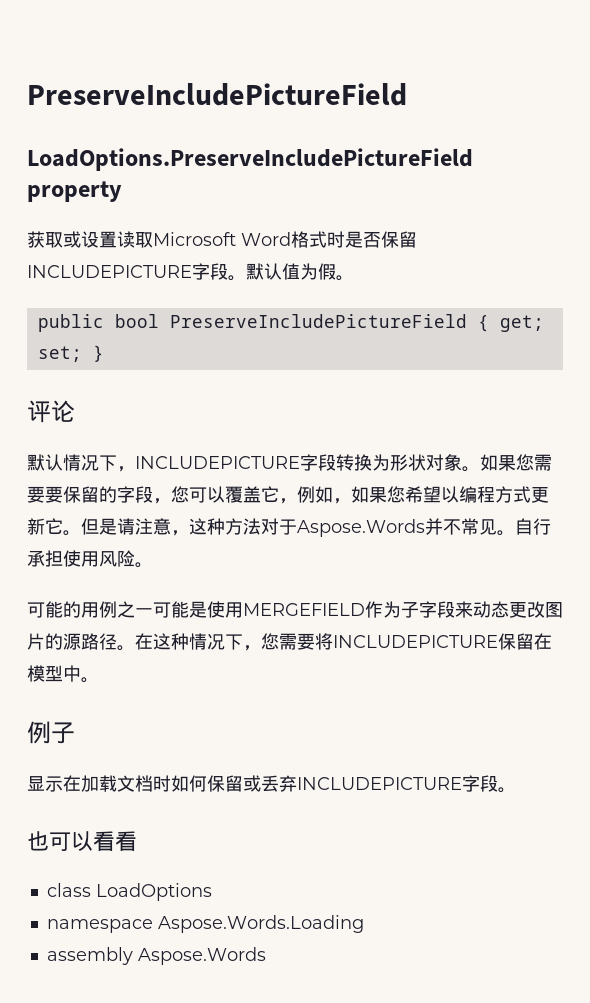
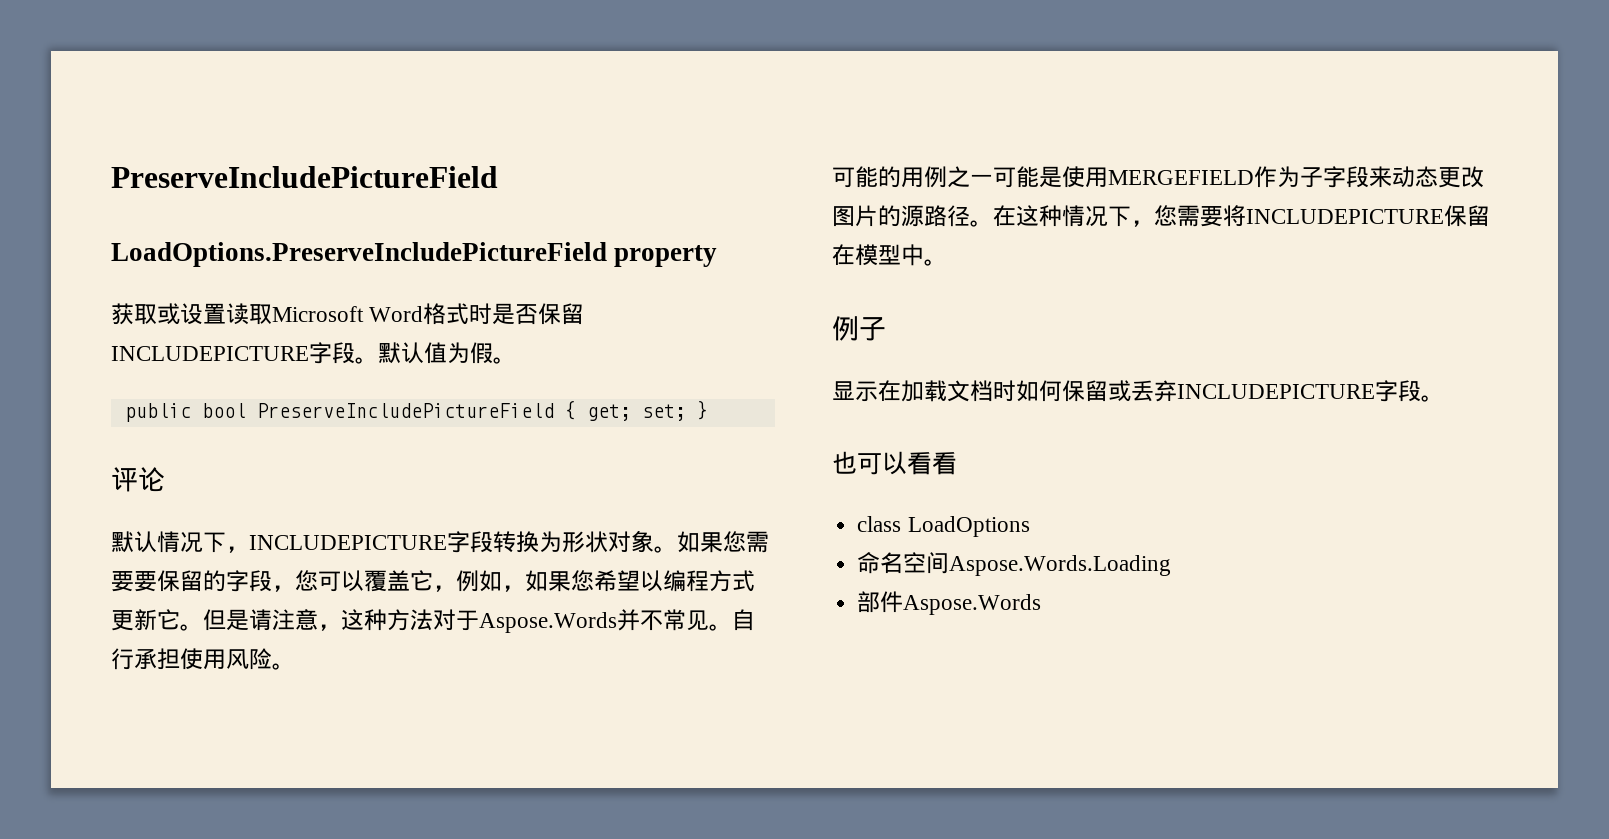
[46,919,153,933] namespace -> [857,552,950,574] 命名空间
[46,947,133,965] assembly -> [857,591,904,613] 部件

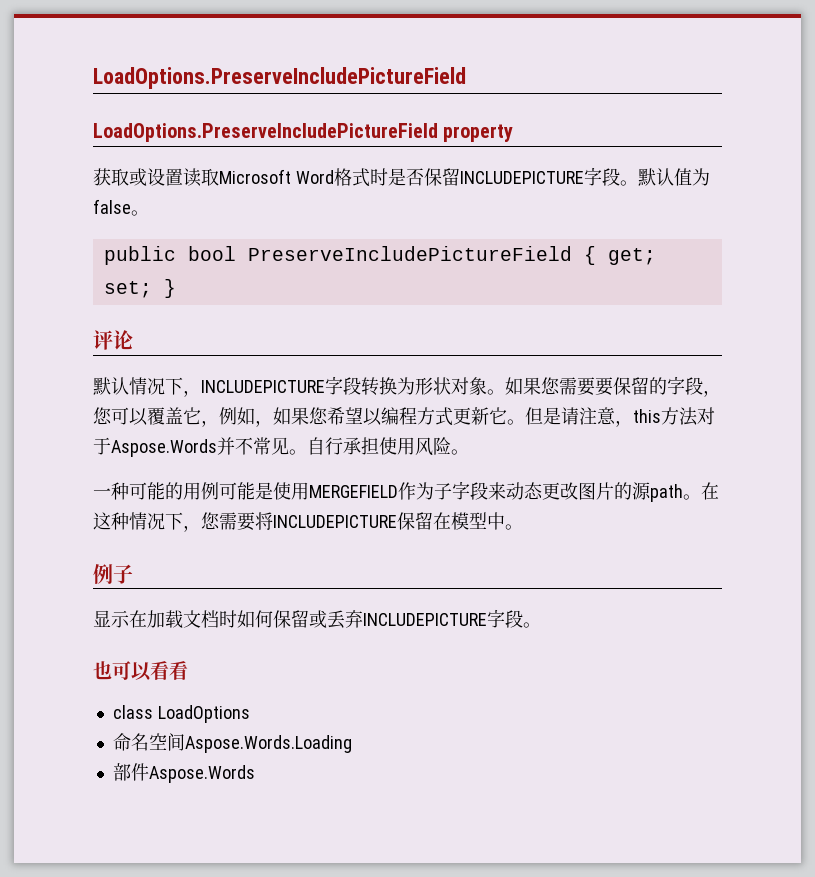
[111,166,498,188] PreserveIncludePictureField -> [93,67,466,89] LoadOptions.PreserveIncludePictureField
[470,342,493,364] 假 -> [93,199,131,214] false
[341,609,387,631] 这种 -> [633,409,661,423] this
(295, 666) none -> [93,482,129,500] 一种
[947,166,993,188] 之一 -> (219, 491) none
[924,205,970,227] 路径 -> [650,484,683,502] path

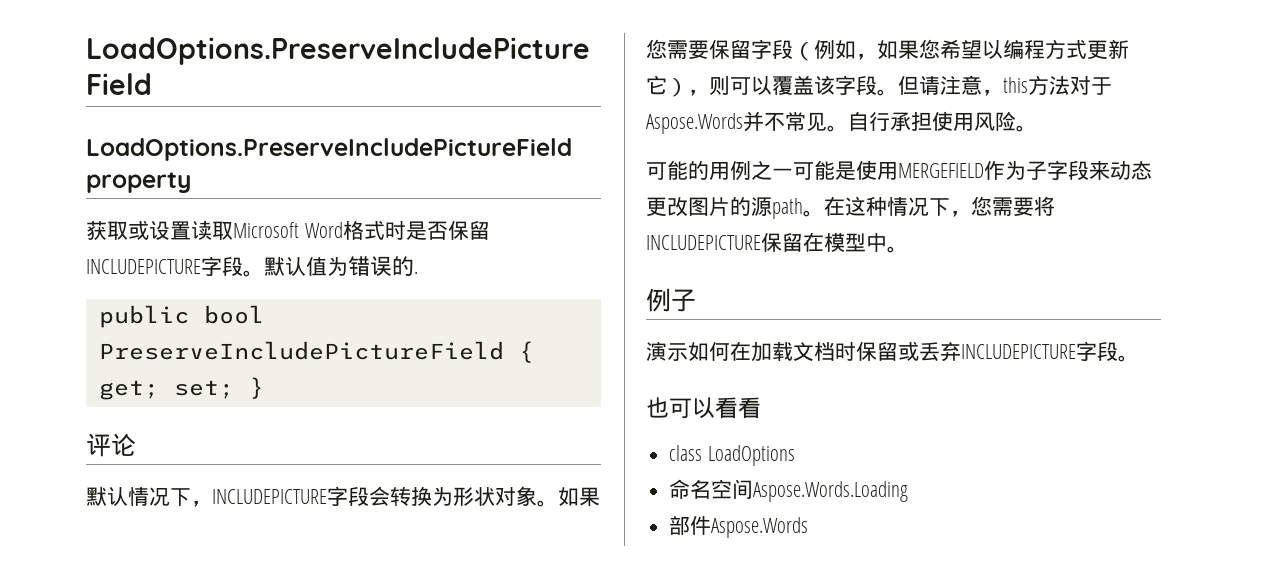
[93,199,149,216] false。 -> [348,256,418,276] 错误的.
(361, 386) none -> [369,486,390,506] 会
[595,376,721,397] [93,407,219,427] 要保留的字段，您可以覆盖它， -> [709,39,814,61] 保留字段（
[507,407,561,425] 。但是 -> [667,75,919,97] ），则可以覆盖该字段。但
[93,482,129,500] 一种 -> (1037, 128) none
(219, 491) none -> [751,161,793,180] 之一
[93,610,130,628] 显示 -> [646,342,730,361] 演示如何
[237,610,273,628] 如何 -> (856, 351) none

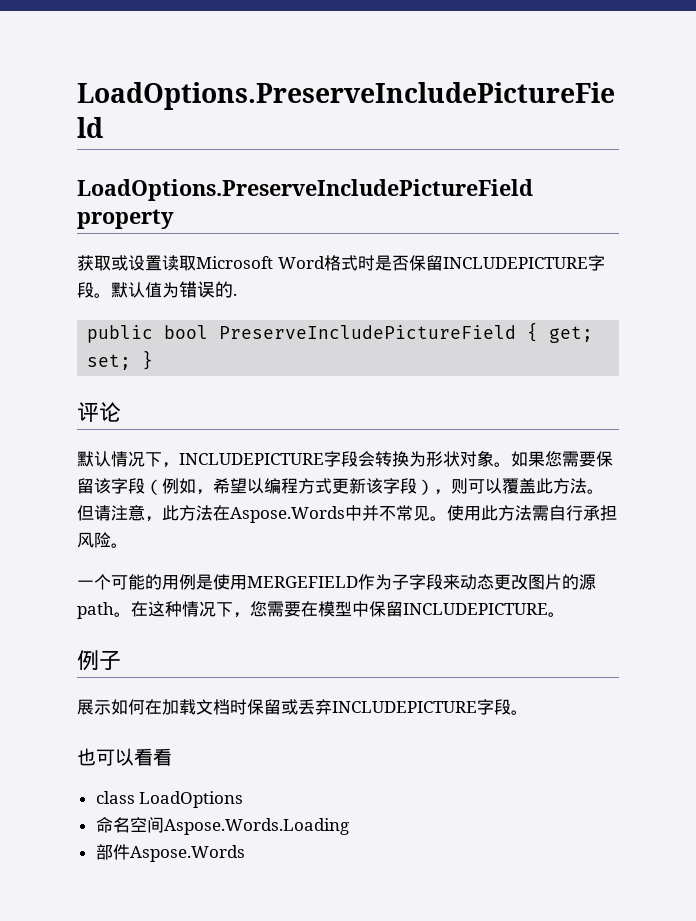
(751, 49) none -> [94,478,111,494] 该
[877,39,940,59] 如果您 -> (213, 492) none
[646,75,667,95] 它 -> [366,478,417,494] 该字段
[814,75,877,95] 该字段 -> [536,478,587,494] 此方法
[1003,75,1112,95] [646,111,848,134] this方法对于Aspose.Words并不常见。 -> [162,505,549,523] 此方法在Aspose.Words中并不常见。使用此方法需
[931,111,974,131] 使用 -> (617, 513) none
(1037, 128) none -> [77,574,111,590] 一个
[751,160,835,180] 之一可能 -> (196, 582) none
[1034,196,1055,216] [646,232,887,253] 将INCLUDEPICTURE保留在模型中 -> [301,601,548,617] 在模型中保留INCLUDEPICTURE
[646,342,667,361] 演 -> [77,699,94,715] 展

